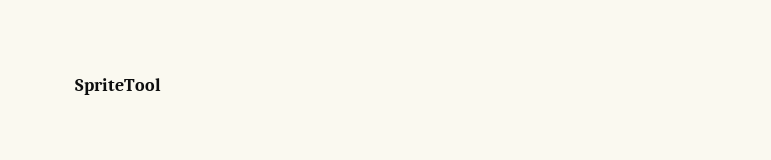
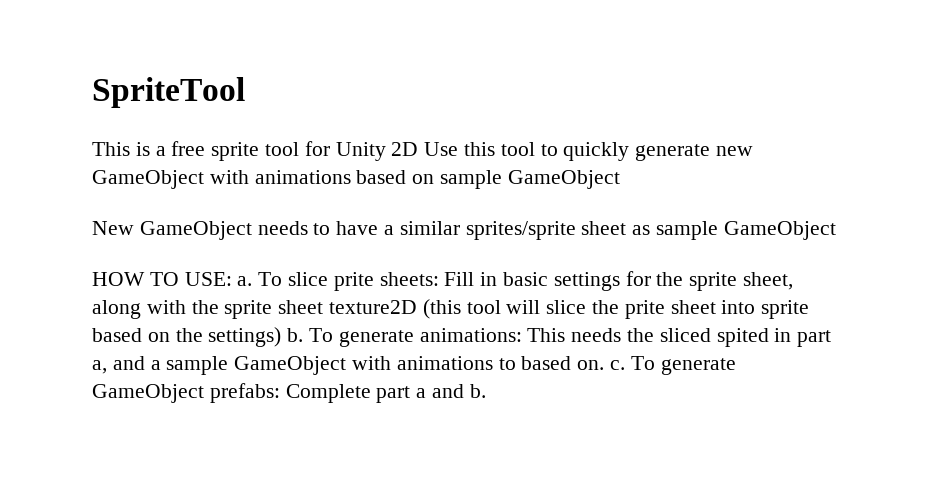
(161, 86) none -> [92,141,754,161] [92,170,620,189] [92,221,836,240] [92,271,794,291] [92,299,810,319] [92,327,832,347] [92,356,736,375] [92,383,486,403] // This is a free sprite tool for Unity 2D Use this tool to quickly generate new GameObject with animations based on sample GameObject // New GameObject needs to have a similar sprites/sprite sheet as sample GameObject // HOW TO USE: a. To slice prite sheets: Fill in basic settings for the sprite sheet, along with the sprite sheet texture2D (this tool will slice the prite sheet into sprite based on the settings) b. To generate animations: This needs the sliced spited in part a, and a sample GameObject with animations to based on. c. To generate GameObject prefabs: Complete part a and b.

